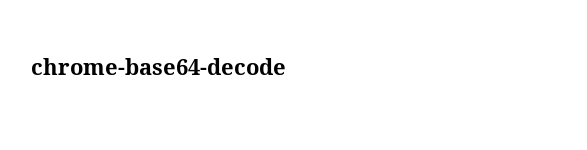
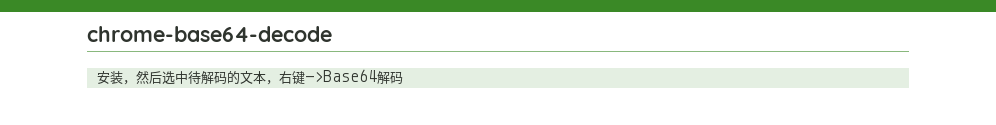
(286, 66) none -> [97,69,404,85] // 安装，然后选中待解码的文本，右键->Base64解码

